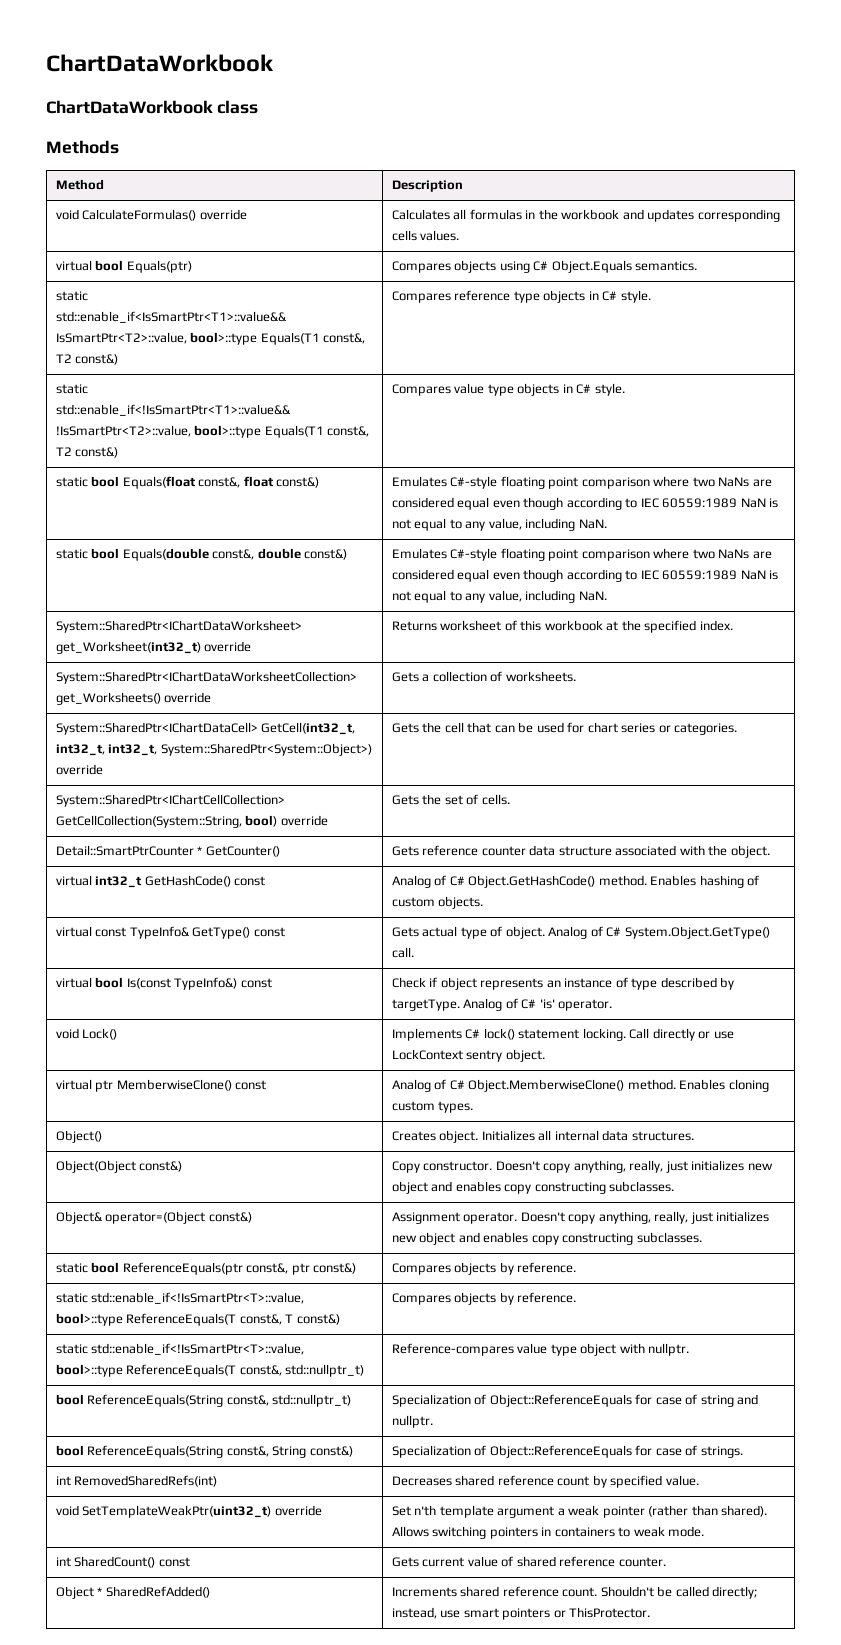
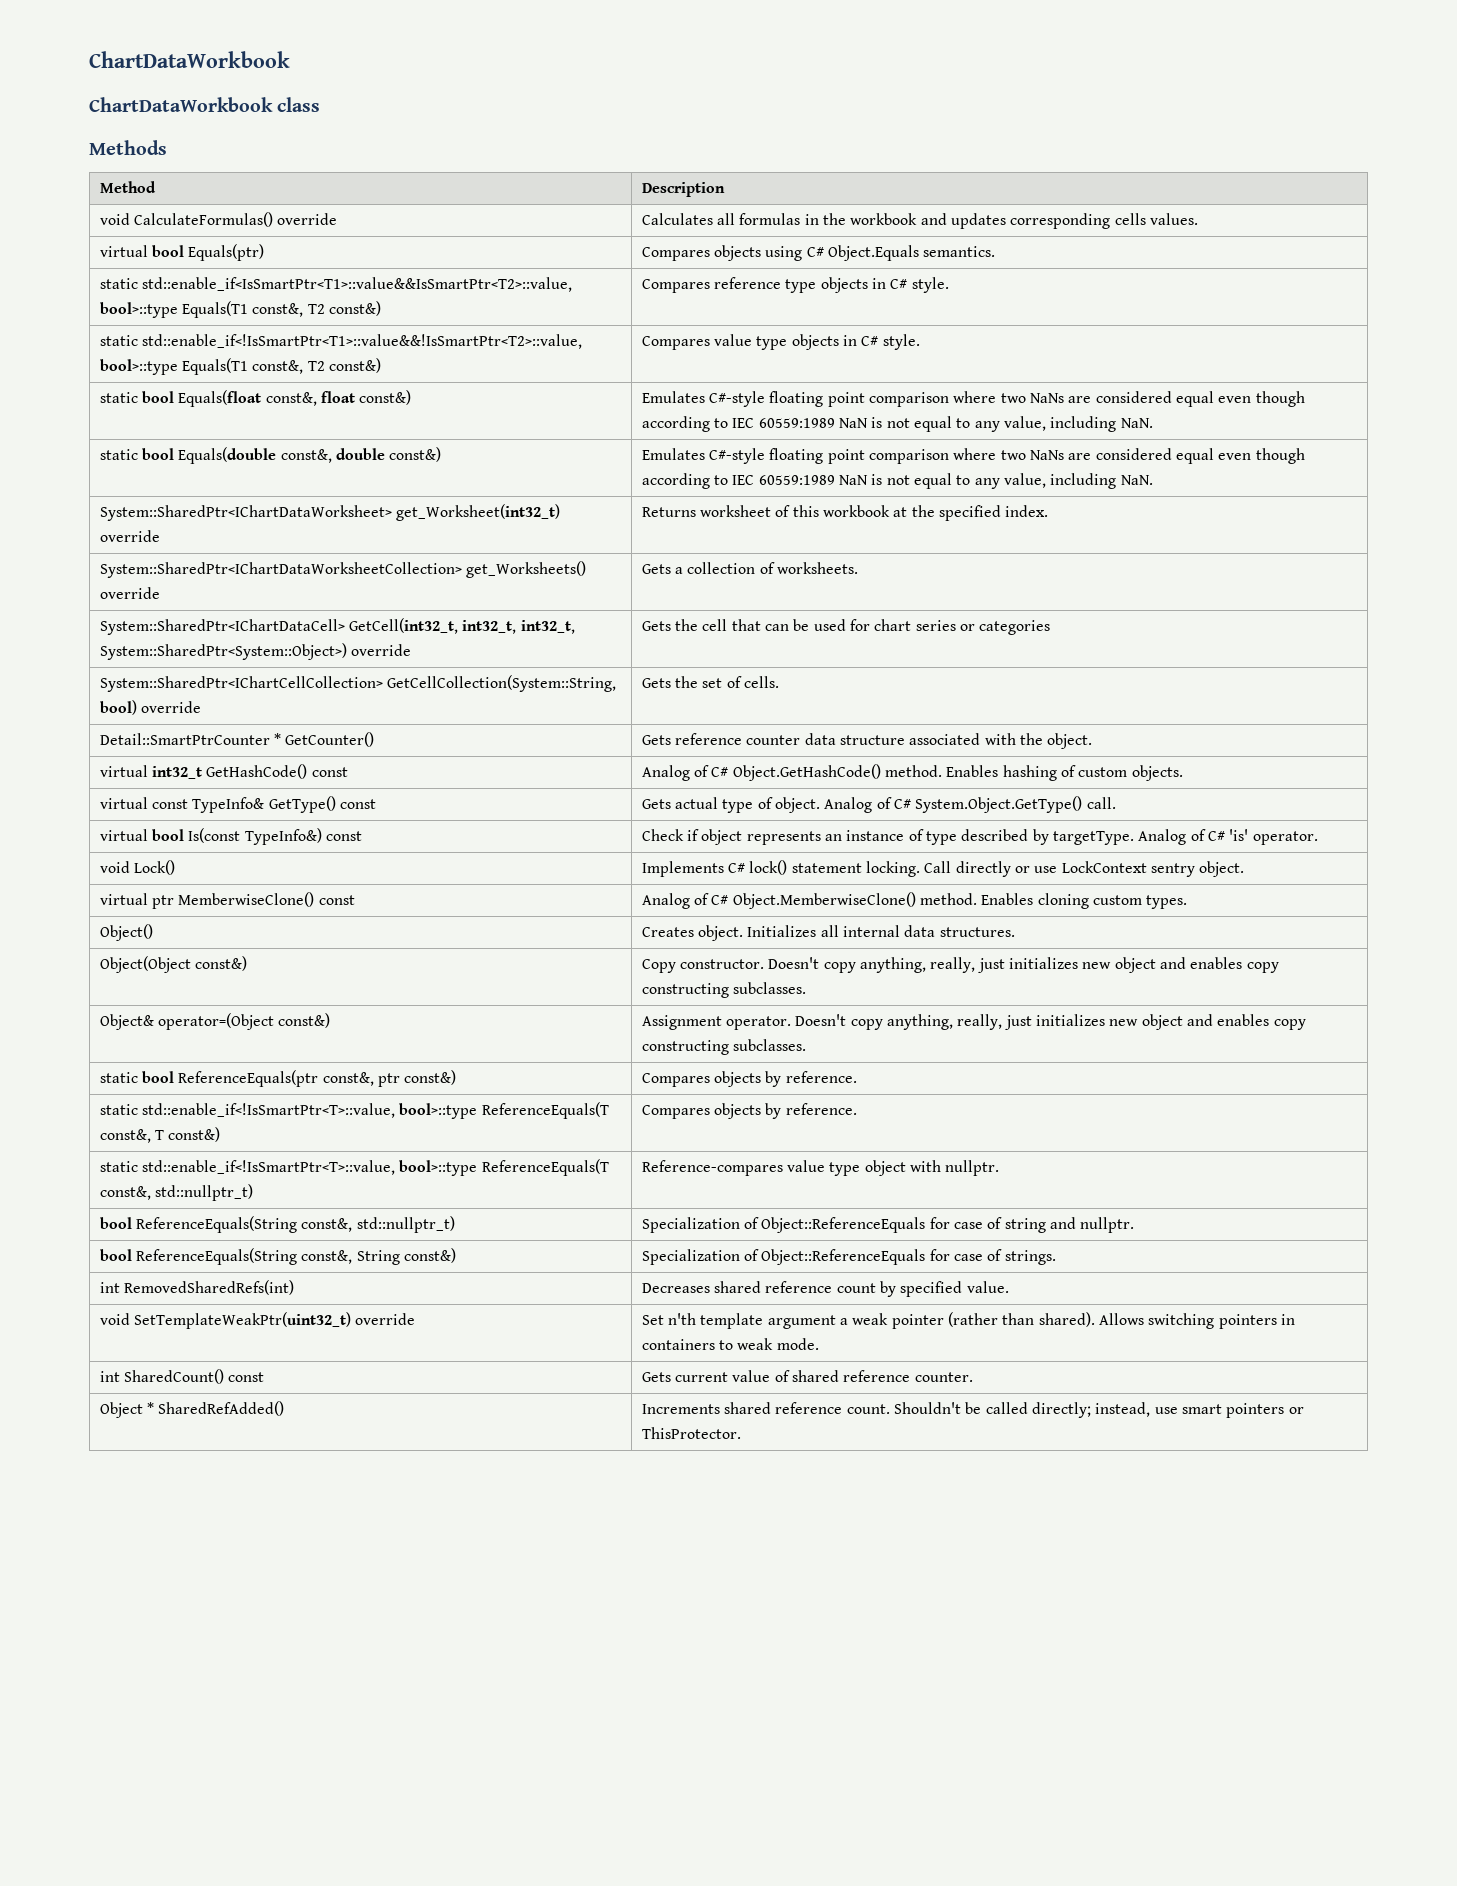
[674,723,738,735] categories. -> [979,620,1051,635] categories

